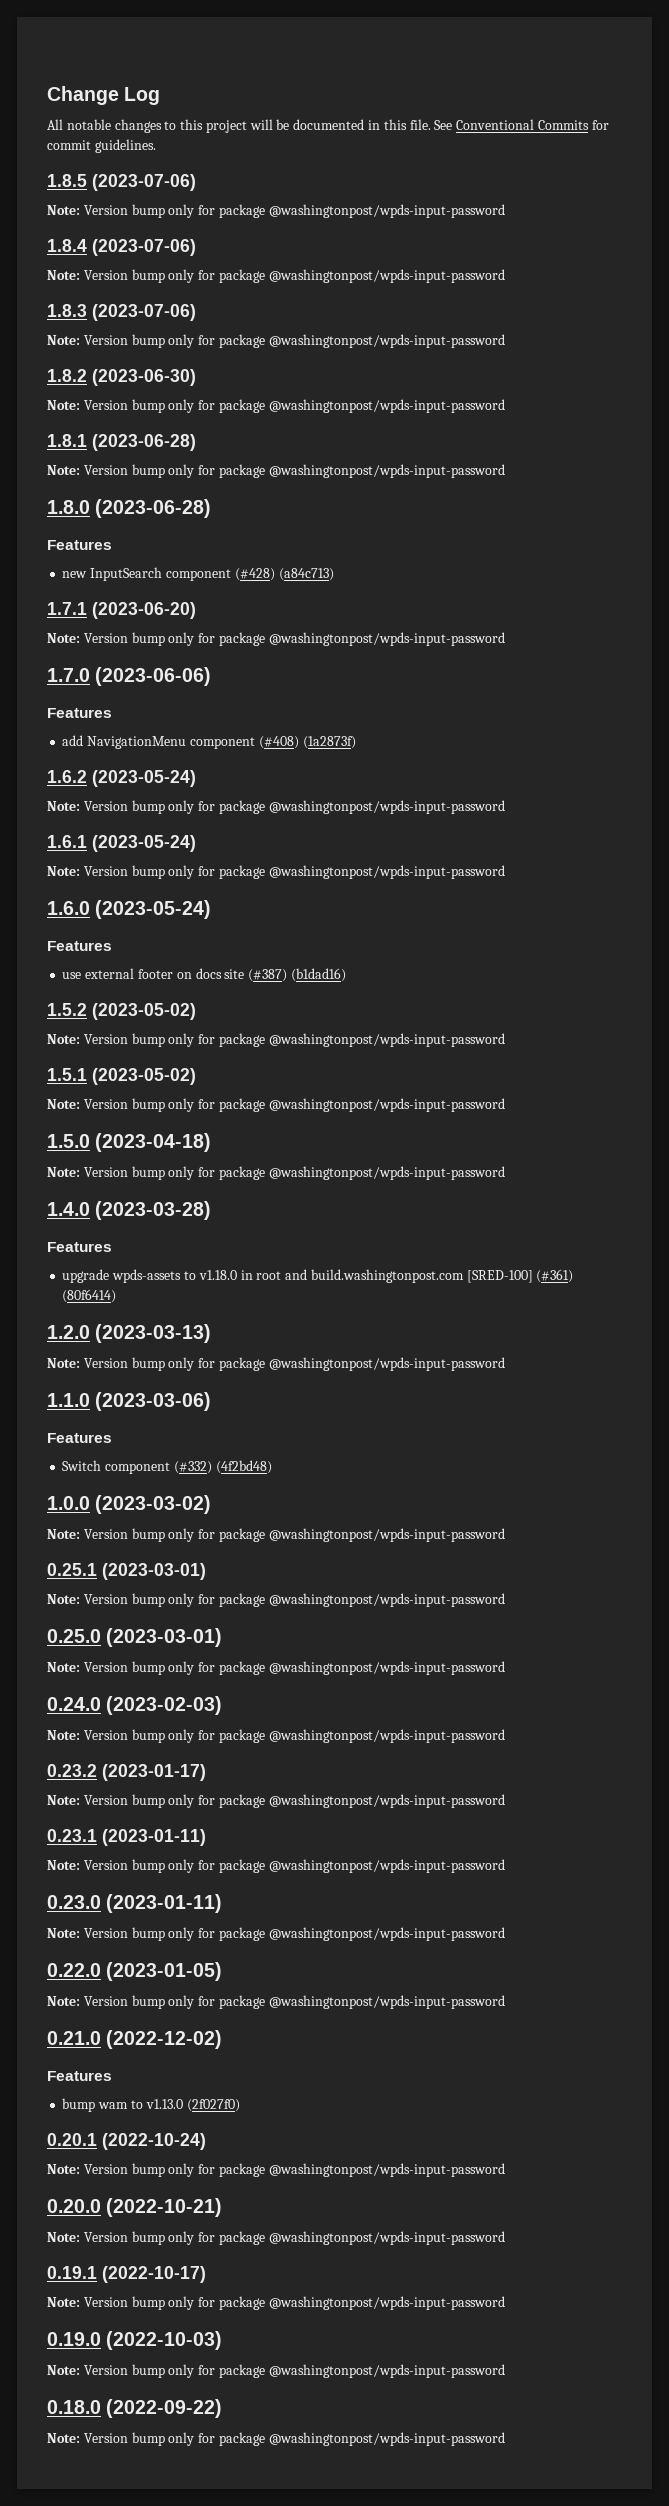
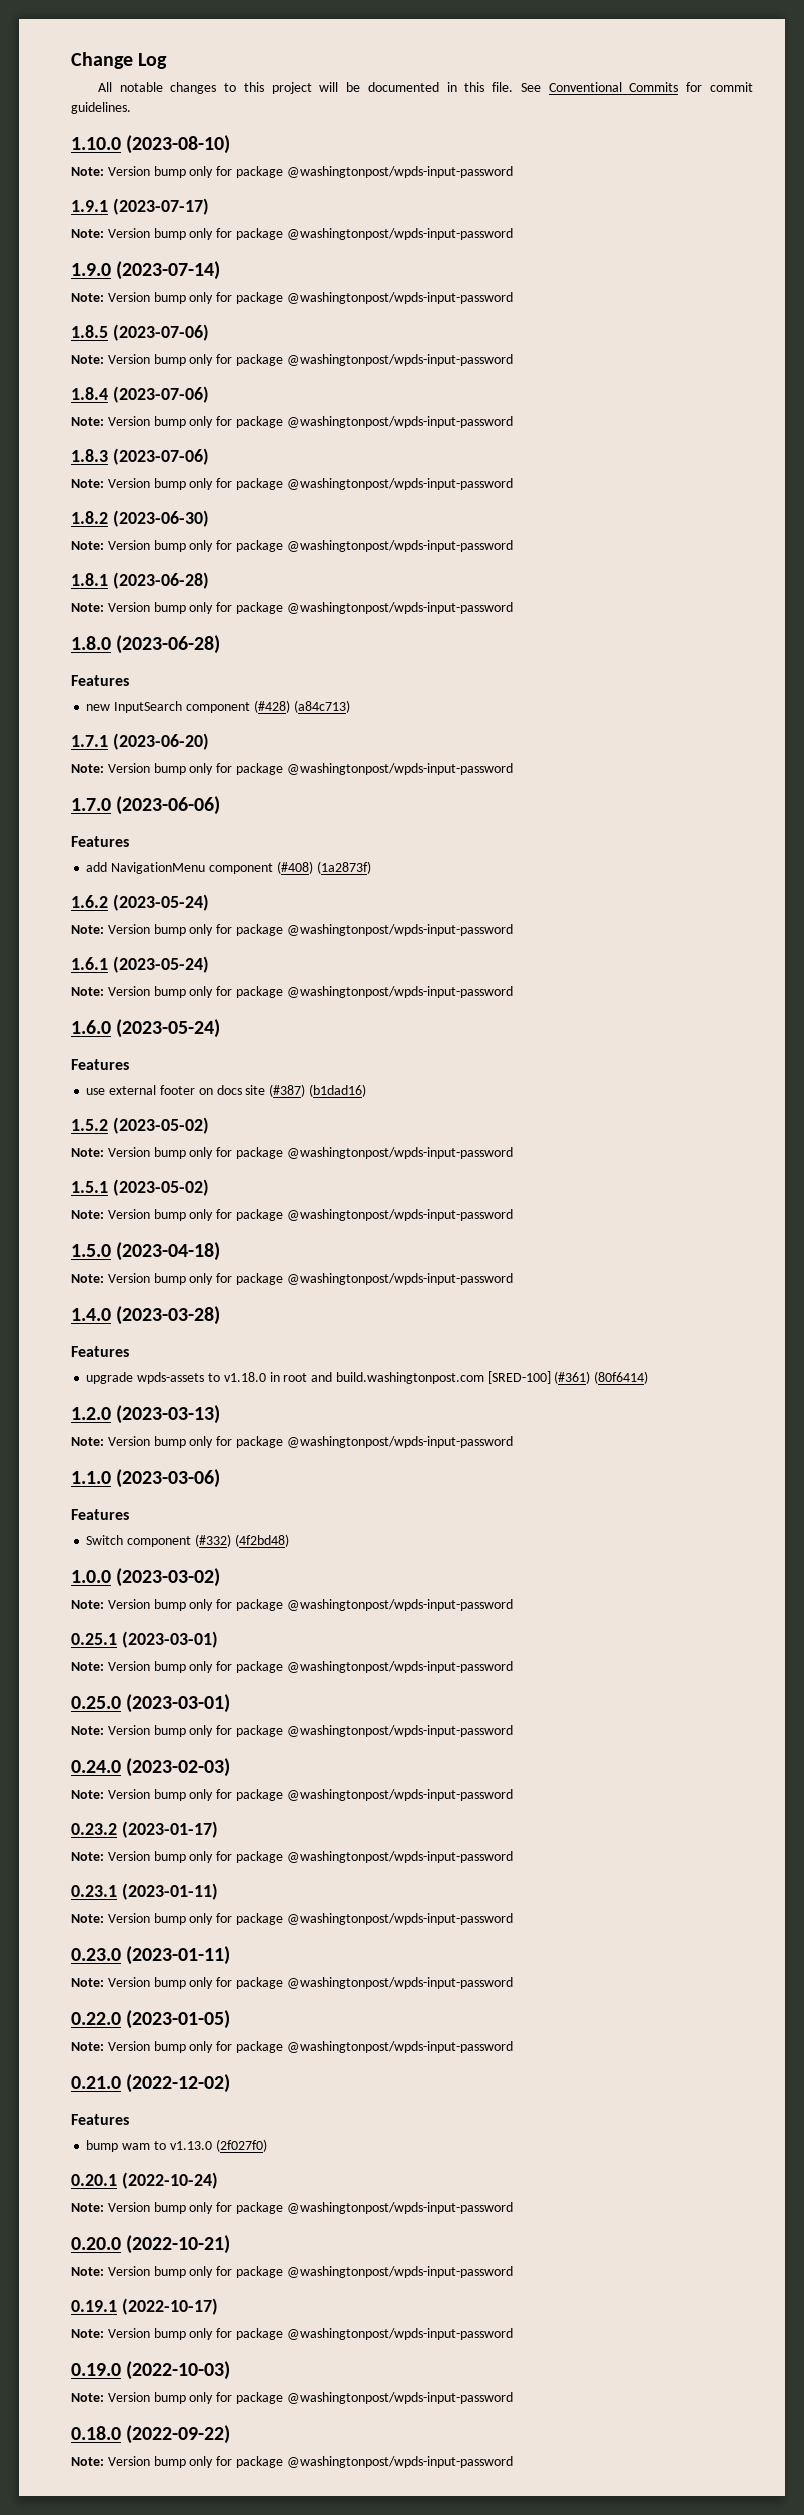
(156, 146) none -> [71,135,231,154] [71,166,513,178] [71,198,209,215] [71,228,513,240] [71,261,221,280] [71,292,513,304] // 1.10.0 (2023-08-10) // Note: Version bump only for package @washingtonpost/wpds-input-password // 1.9.1 (2023-07-17) // Note: Version bump only for package @washingtonpost/wpds-input-password // 1.9.0 (2023-07-14) // Note: Version bump only for package @washingtonpost/wpds-input-password

